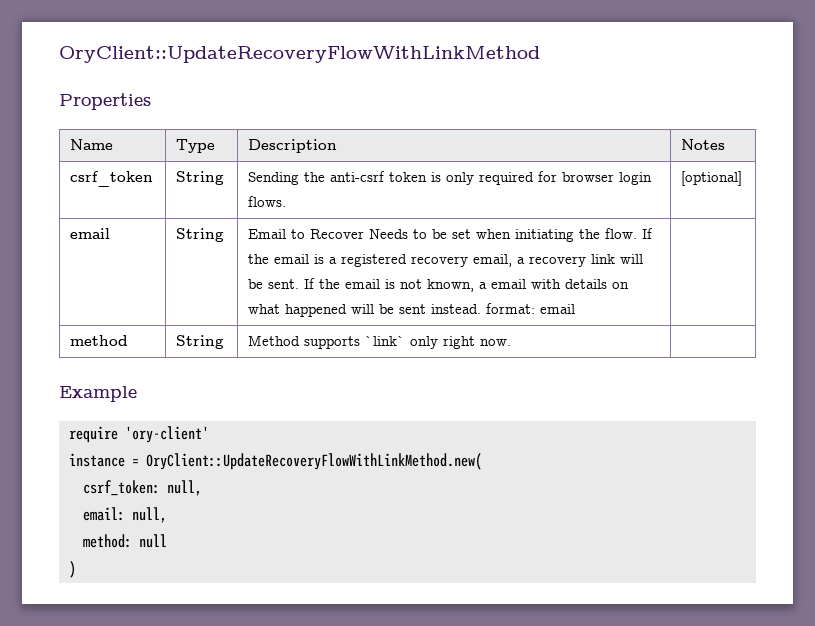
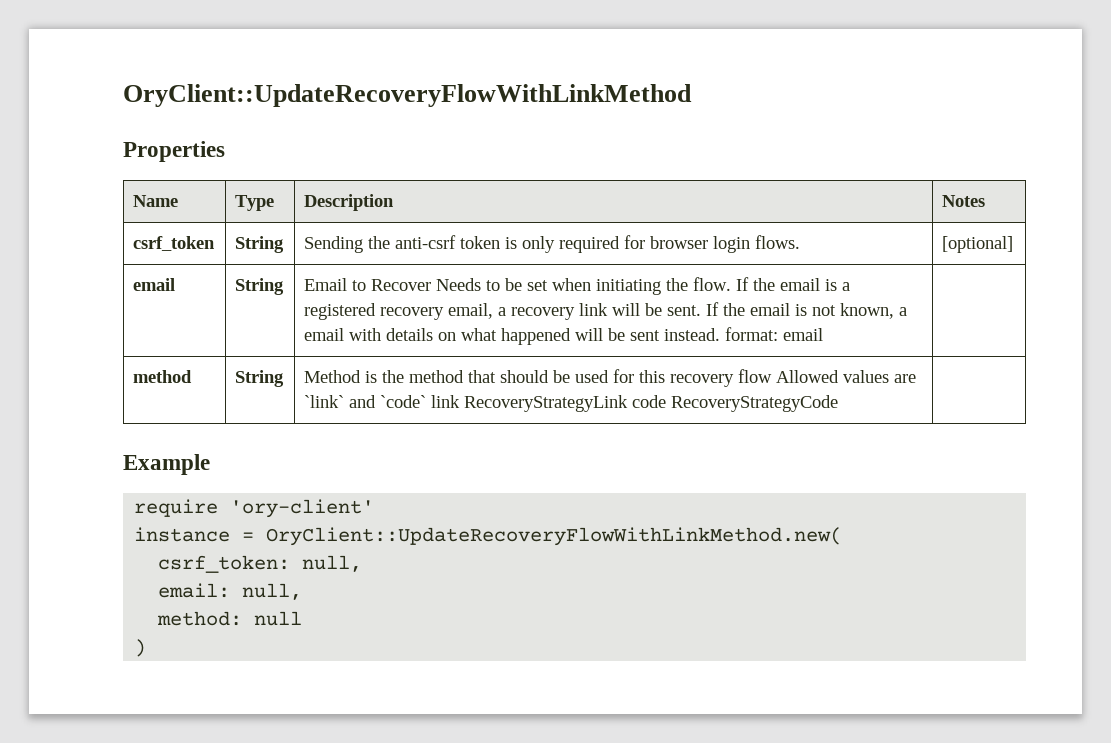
[304,336,512,349] supports `link` only right now. -> [365,369,917,387] [304,395,839,412] is the method that should be used for this recovery flow Allowed values are `link` and `code` link RecoveryStrategyLink code RecoveryStrategyCode

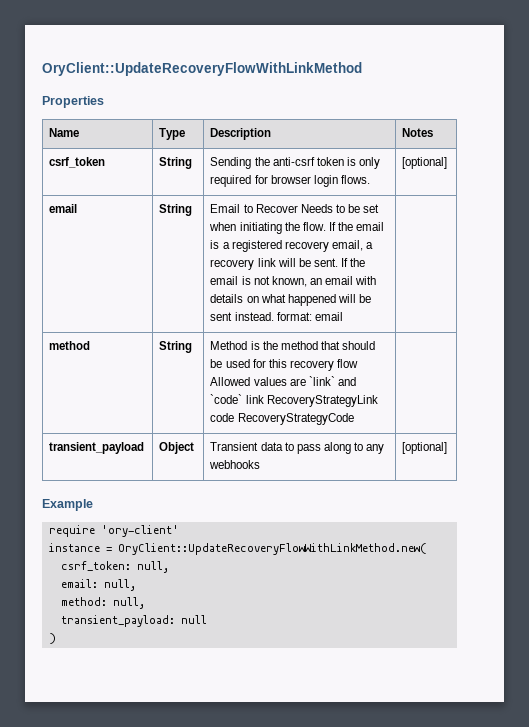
[899,307,908,316] a -> [309,278,322,285] an
(839, 403) none -> [49,442,145,454] [159,442,195,454] [210,442,385,454] [209,460,261,469] [402,442,448,454] // transient_payload | Object | Transient data to pass along to any webhooks | [optional]
(243, 618) none -> [112,597,145,609] [60,615,175,627] null, // transient_payload:

